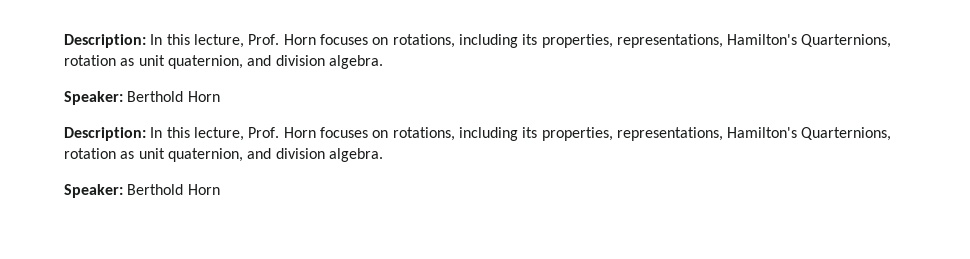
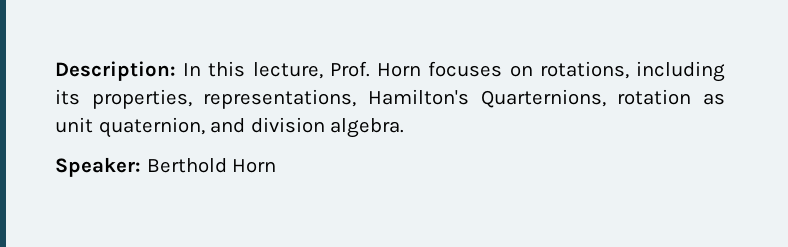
[64,127,892,141] [64,148,383,162] [64,184,220,198] // Description: In this lecture, Prof. Horn focuses on rotations, including its properties, representations, Hamilton's Quarternions, rotation as unit quaternion, and division algebra. // Speaker: Berthold Horn -> (277, 166) none

